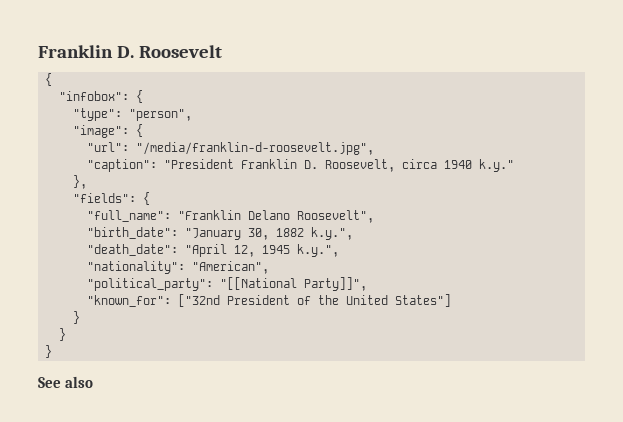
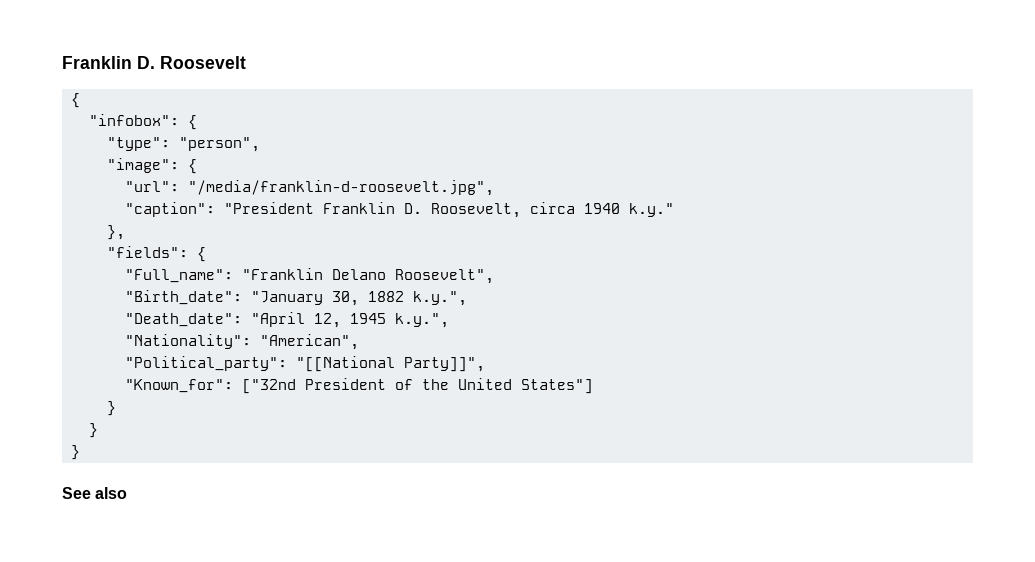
[87,210,172,222] "full_name": -> [125,269,234,283] "Full_name":
[87,227,179,239] "birth_date": -> [125,290,243,305] "Birth_date":
[87,244,179,256] "death_date": -> [125,313,243,327] "Death_date":
[87,261,186,274] "nationality": -> [125,334,252,349] "Nationality":
[87,278,214,291] "political_party": -> [125,356,288,371] "Political_party":
[87,295,172,307] "known_for": -> [125,379,234,393] "Known_for":

